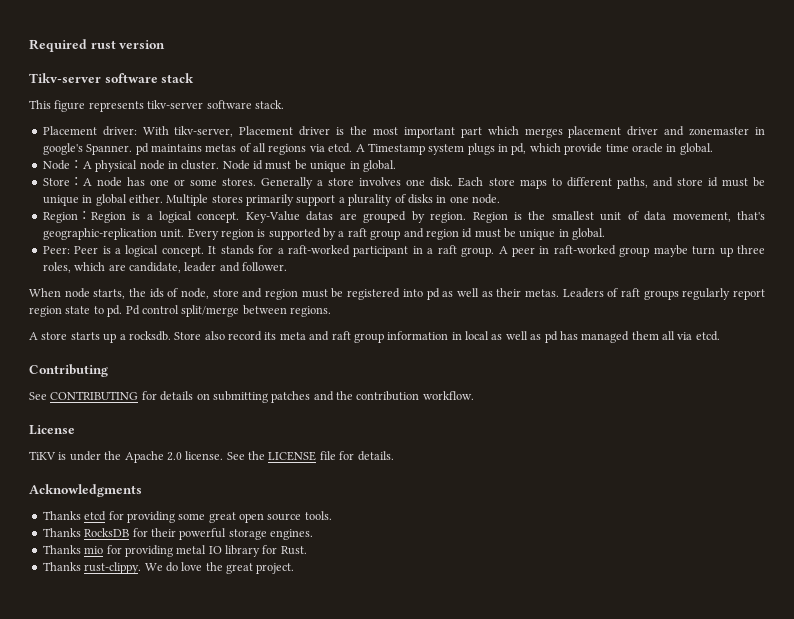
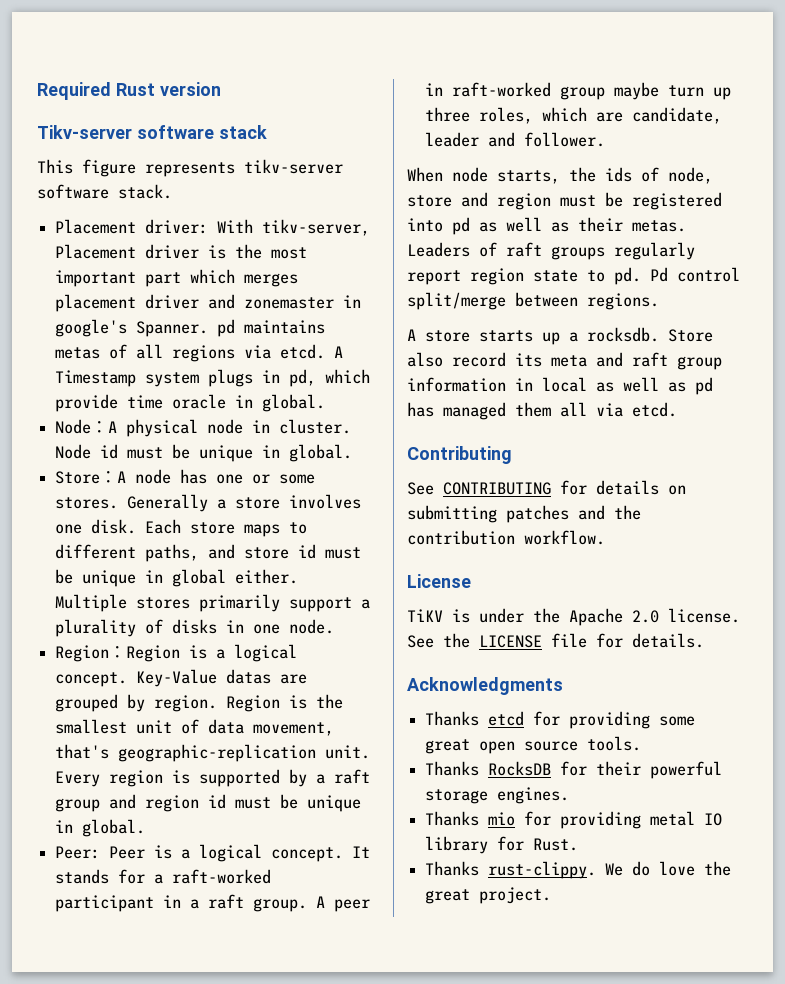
[90,40,116,49] rust -> [115,83,155,96] Rust

